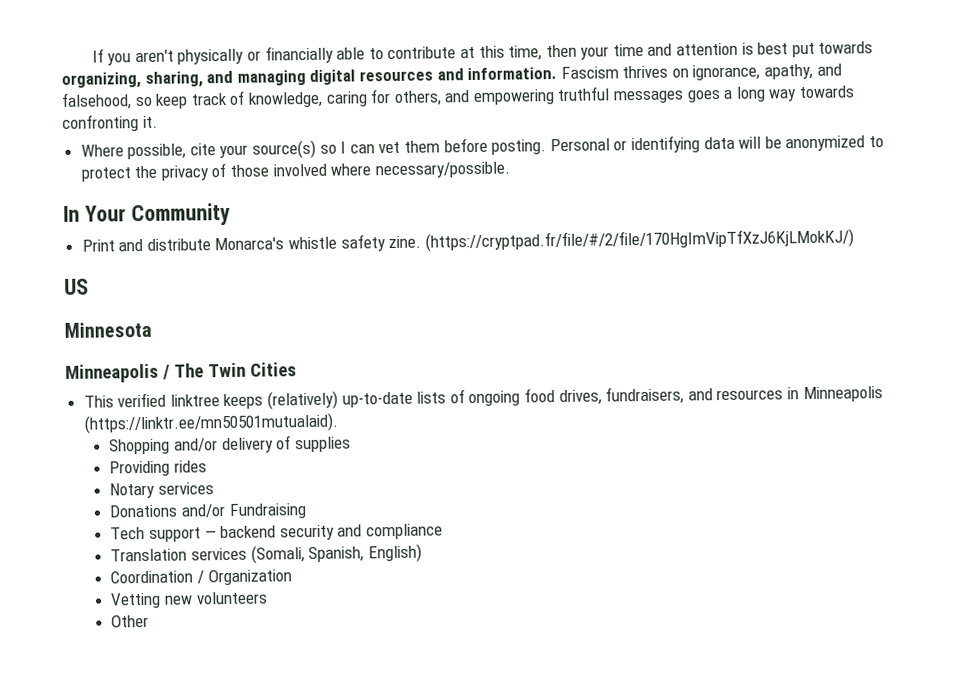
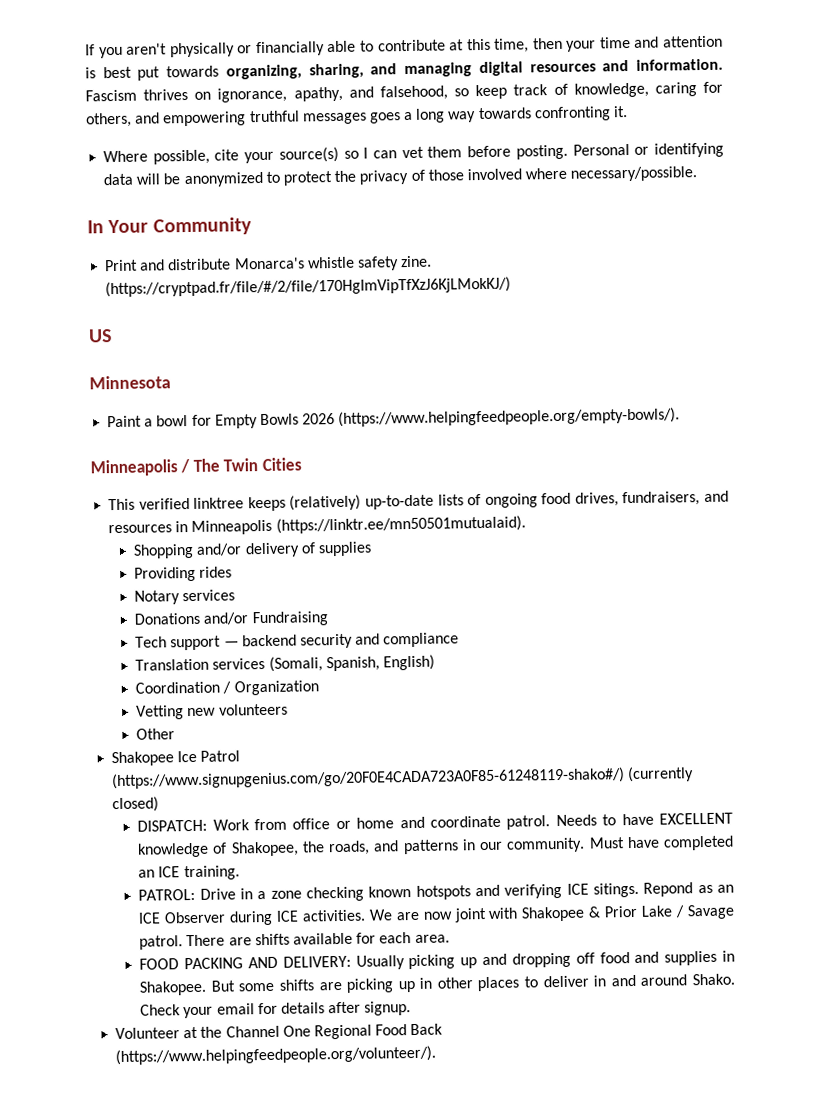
(152, 329) none -> [107,407,681,429] // Paint a bowl for Empty Bowls 2026 (https://www.helpingfeedpeople.org/empty-bowls/).
(150, 621) none -> [111,750,241,767] [112,766,695,790] [112,796,160,813] [137,812,733,832] [137,835,734,858] [138,865,240,881] [138,882,734,902] [138,904,736,926] [139,932,450,950] [139,950,736,970] [139,973,735,996] [140,1001,412,1019] [115,1023,444,1040] [115,1045,437,1066] // Shakopee Ice Patrol (https://www.signupgenius.com/go/20F0E4CADA723A0F85-61248119-shako#/) (currently closed) // DISPATCH: Work from office or home and coordinate patrol. Needs to have EXCELLENT knowledge of Shakopee, the roads, and patterns in our community. Must have completed an ICE training. // PATROL: Drive in a zone checking known hotspots and verifying ICE sitings. Repond as an ICE Observer during ICE activities. We are now joint with Shakopee & Prior Lake / Savage patrol. There are shifts available for each area. // FOOD PACKING AND DELIVERY: Usually picking up and dropping off food and supplies in Shakopee. But some shifts are picking up in other places to deliver in and around Shako. Check your email for details after signup. // Volunteer at the Channel One Regional Food Back (https://www.helpingfeedpeople.org/volunteer/).

